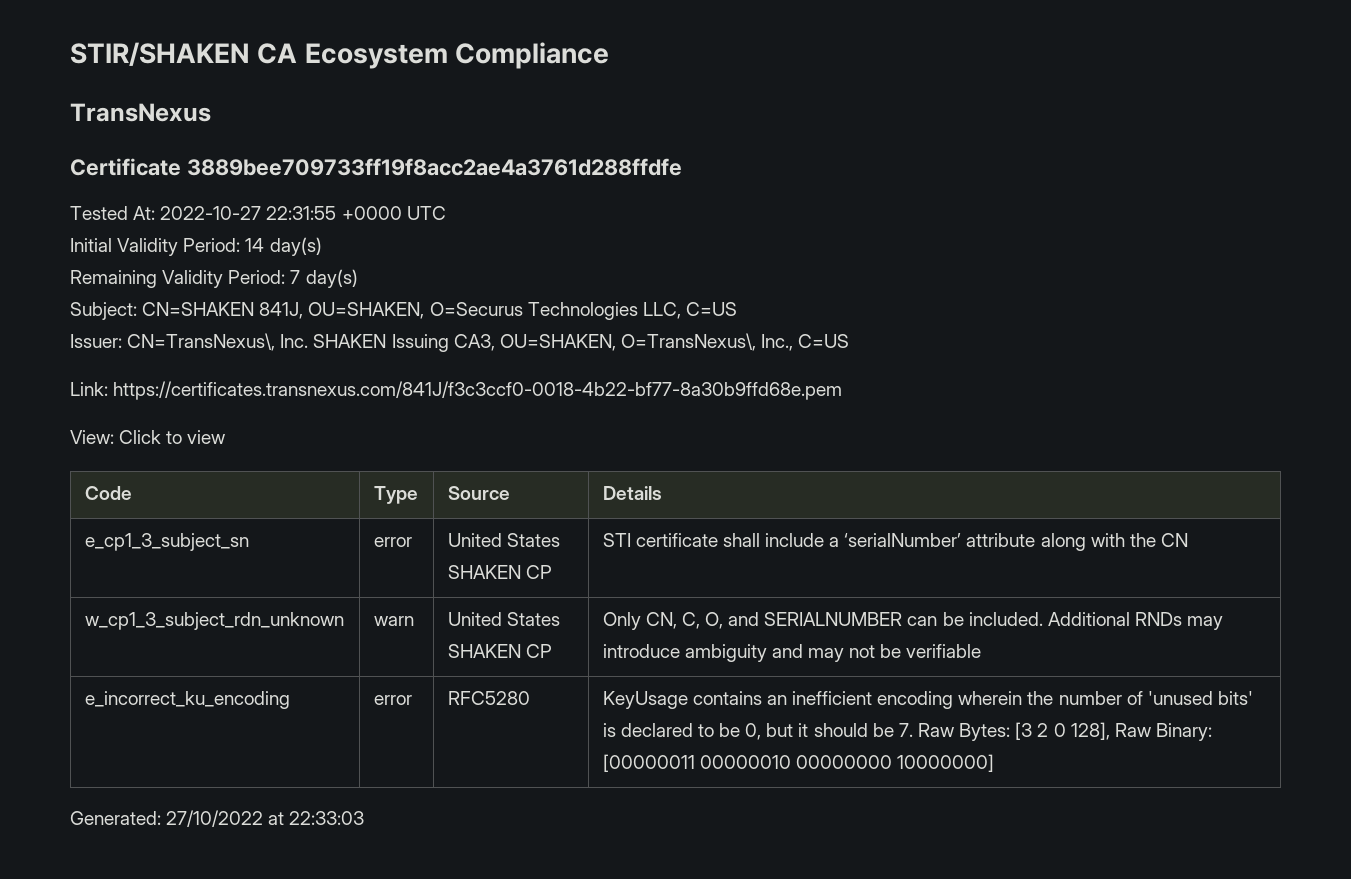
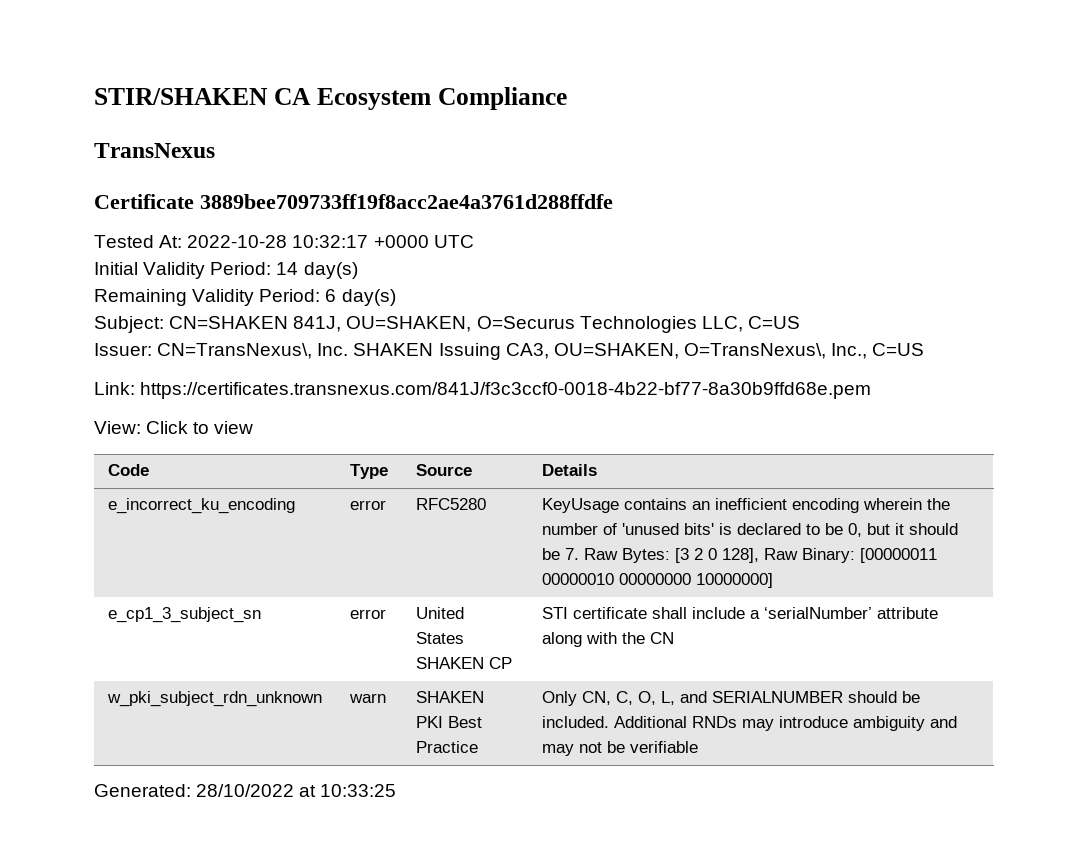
[160,206,337,220] 2022-10-27 22:31:55 -> [187,235,369,248] 2022-10-28 10:32:17
[290,270,301,284] 7 -> [325,289,337,302] 6
[84,533,249,551] [373,537,412,547] [447,533,560,547] [447,565,552,579] [602,533,1188,551] [84,612,344,630] [373,616,414,626] [447,612,560,626] [447,644,552,658] [602,612,1224,630] [602,644,982,662] // e_cp1_3_subject_sn | error | United States SHAKEN CP | STI certificate shall include a ‘serialNumber’ attribute along with the CN // w_cp1_3_subject_rdn_unknown | warn | United States SHAKEN CP | Only CN, C, O, and SERIALNUMBER can be included. Additional RNDs may introduce ambiguity and may not be verifiable -> (597, 470) none
[70,810,365,827] // Generated: 27/10/2022 at 22:33:03 -> [107,607,261,623] [349,609,386,619] [415,607,464,619] [415,632,464,644] [415,657,512,669] [541,607,938,619] [541,632,674,647] [106,691,322,707] [348,693,386,703] [415,691,484,703] [415,716,482,728] [415,741,478,753] [541,691,920,706] [541,716,957,731] [541,741,698,756] [94,784,397,797] // e_cp1_3_subject_sn | error | United States SHAKEN CP | STI certificate shall include a ‘serialNumber’ attribute along with the CN // w_pki_subject_rdn_unknown | warn | SHAKEN PKI Best Practice | Only CN, C, O, L, and SERIALNUMBER should be included. Additional RNDs may introduce ambiguity and may not be verifiable // Generated: 28/10/2022 at 10:33:25

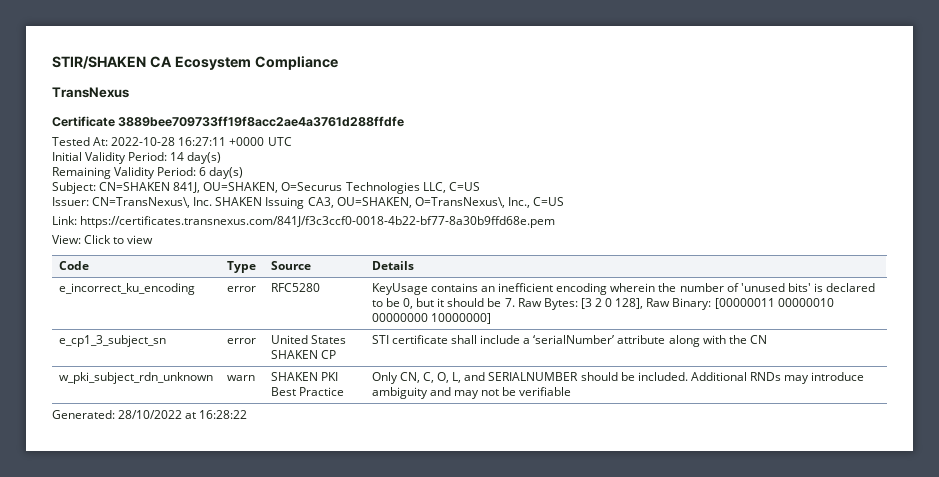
[292,235,369,248] 10:32:17 -> [178,137,227,146] 16:27:11
[320,784,397,797] 10:33:25 -> [199,410,248,419] 16:28:22

